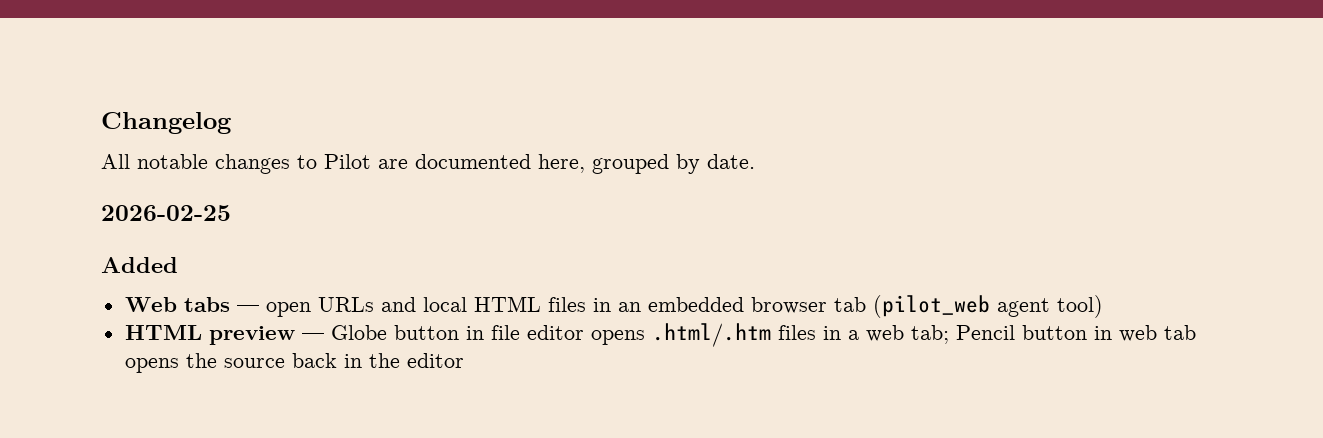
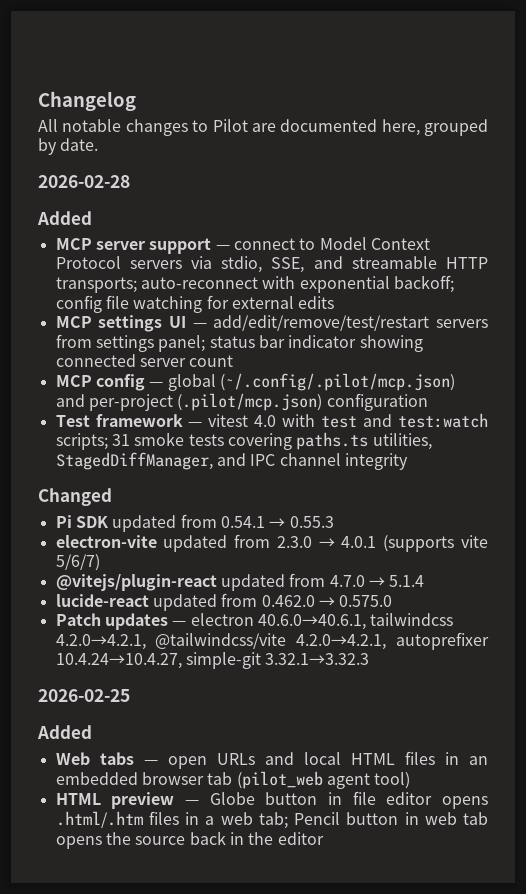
(755, 161) none -> [38,175,130,188] [37,211,92,225] [55,237,430,254] [55,256,488,273] [55,275,454,293] [55,295,335,313] [55,315,489,332] [55,334,423,352] [55,354,234,367] [55,373,455,391] [55,393,428,411] [55,413,489,428] [55,432,432,450] [55,452,408,470] [38,488,112,506] [55,514,334,532] [55,534,488,552] [55,554,100,571] [55,573,425,591] [55,593,393,611] [55,613,454,630] [55,632,489,650] [55,652,370,669] // 2026-02-28 // Added // MCP server support — connect to Model Context Protocol servers via stdio, SSE, and streamable HTTP transports; auto-reconnect with exponential backoff; config file watching for external edits // MCP settings UI — add/edit/remove/test/restart servers from settings panel; status bar indicator showing connected server count // MCP config — global (~/.config/.pilot/mcp.json) and per-project (.pilot/mcp.json) configuration // Test framework — vitest 4.0 with test and test:watch scripts; 31 smoke tests covering paths.ts utilities, StagedDiffManager, and IPC channel integrity // Changed // Pi SDK updated from 0.54.1 → 0.55.3 // electron-vite updated from 2.3.0 → 4.0.1 (supports vite 5/6/7) // @vitejs/plugin-react updated from 4.7.0 → 5.1.4 // lucide-react updated from 0.462.0 → 0.575.0 // Patch updates — electron 40.6.0→40.6.1, tailwindcss 4.2.0→4.2.1, @tailwindcss/vite 4.2.0→4.2.1, autoprefixer 10.4.24→10.4.27, simple-git 3.32.1→3.32.3

